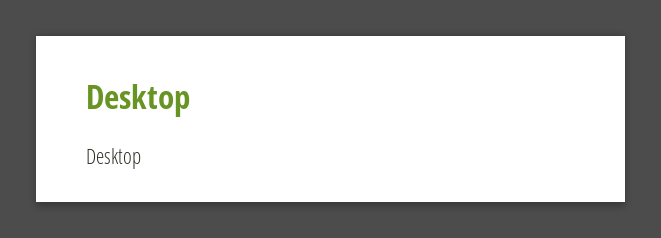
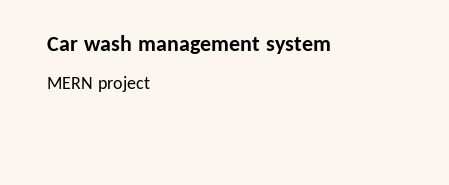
[86,84,190,117] [86,148,141,169] Desktop // Desktop -> [47,35,331,54] [47,76,150,92] Car wash management system // MERN project

